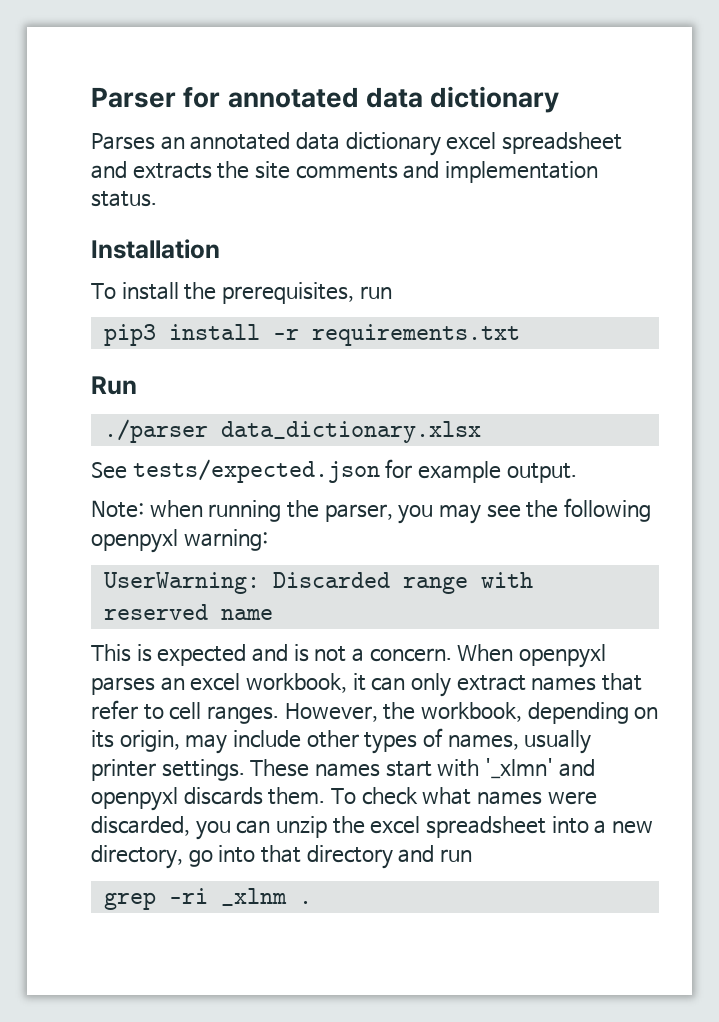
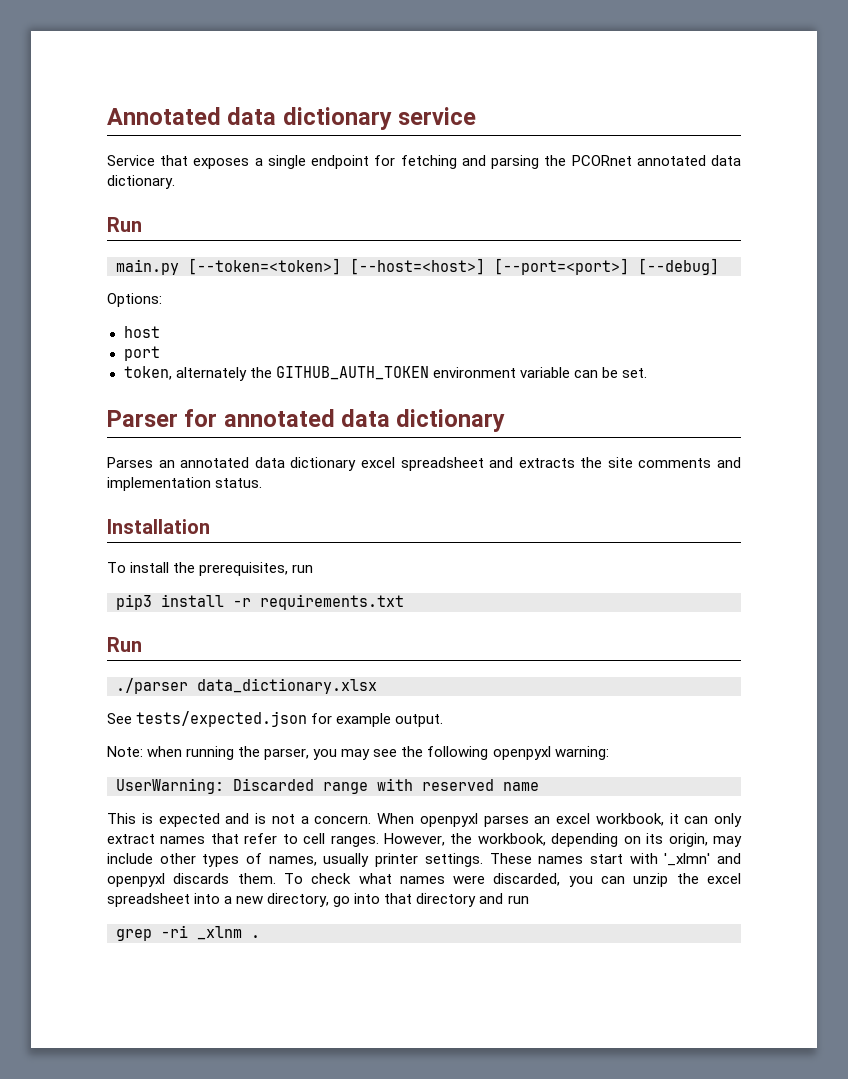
(91, 97) none -> [107,107,477,130] [107,155,741,169] [107,175,175,189] [107,217,142,232] [116,258,719,275] [107,293,162,307] [123,326,160,338] [123,346,160,361] [123,366,647,381] Annotated data dictionary service // Service that exposes a single endpoint for fetching and parsing the PCORnet annotated data dictionary. // Run // main.py [--token=<token>] [--host=<host>] [--port=<port>] [--debug] // Options: // host // port // token, alternately the GITHUB_AUTH_TOKEN environment variable can be set. //

